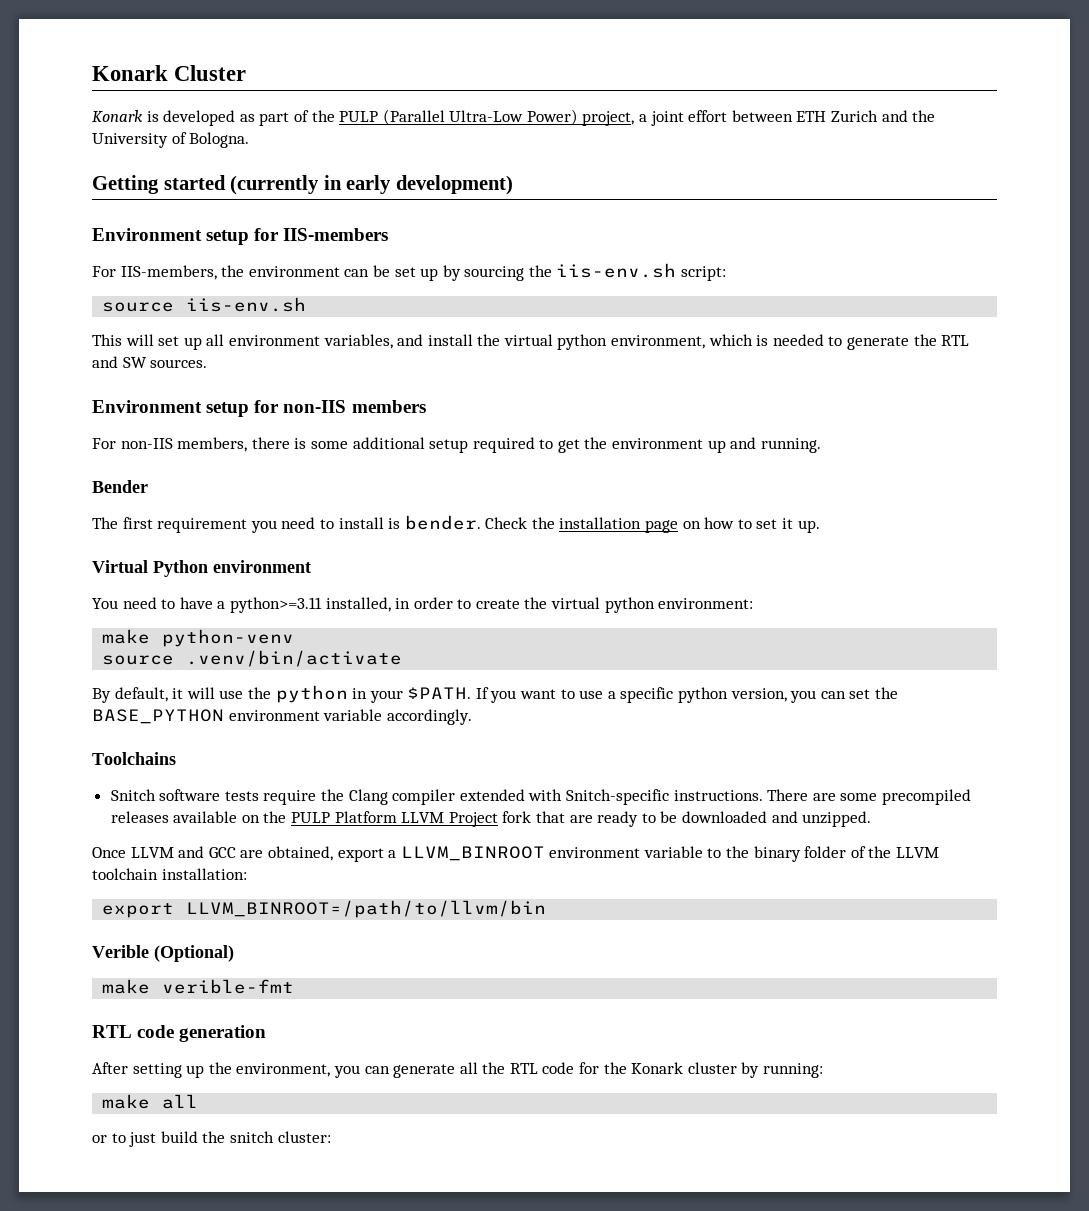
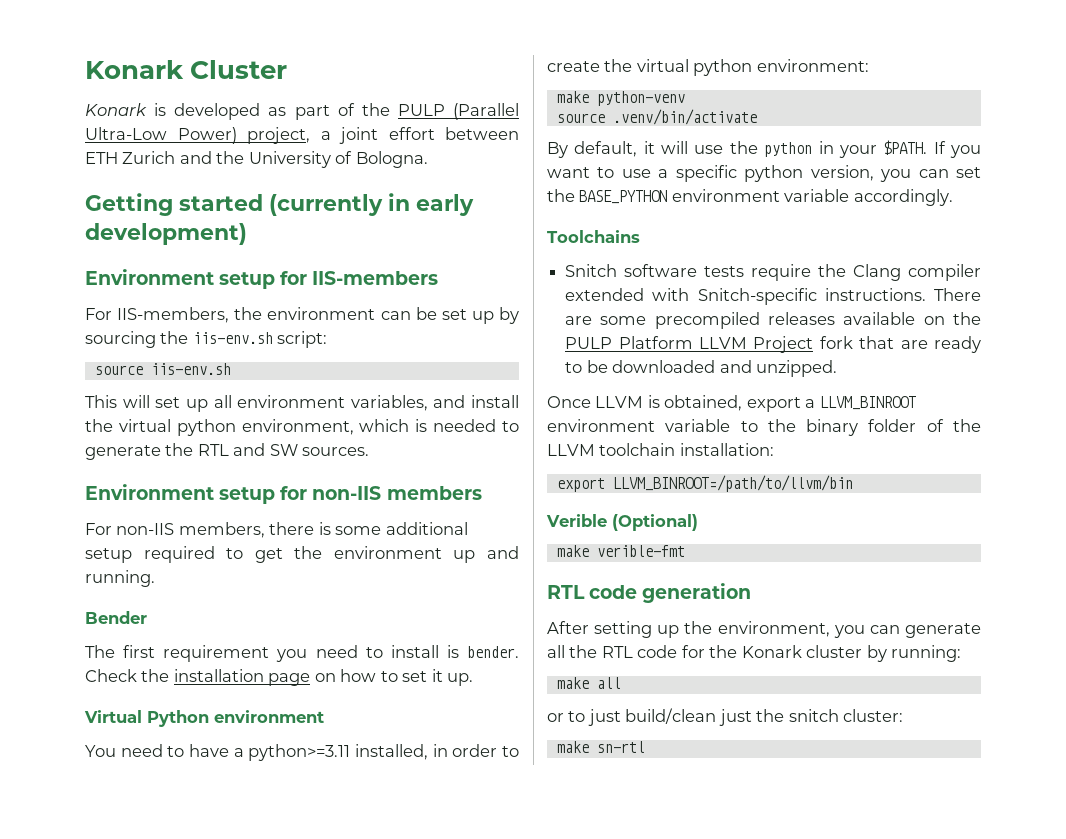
[178,846,264,858] and GCC are -> [647,395,660,408] is
[160,1131,198,1143] build -> [625,708,752,726] build/clean just
(331, 1137) none -> [556,741,645,753] // make sn-rtl

